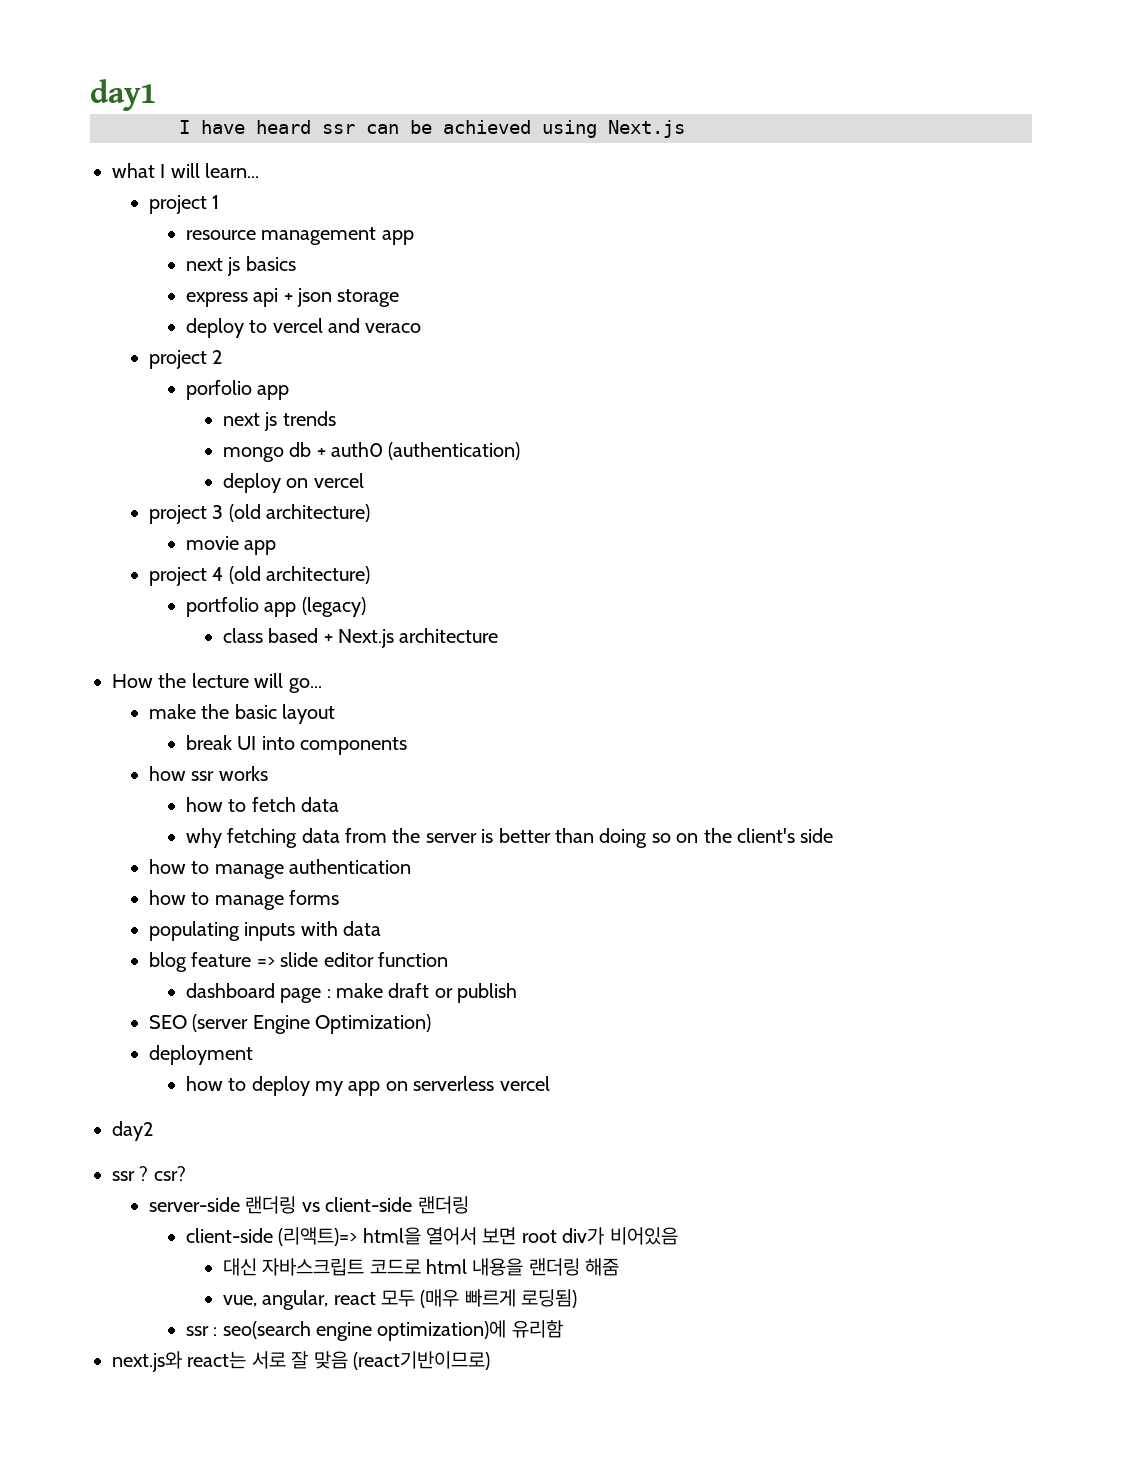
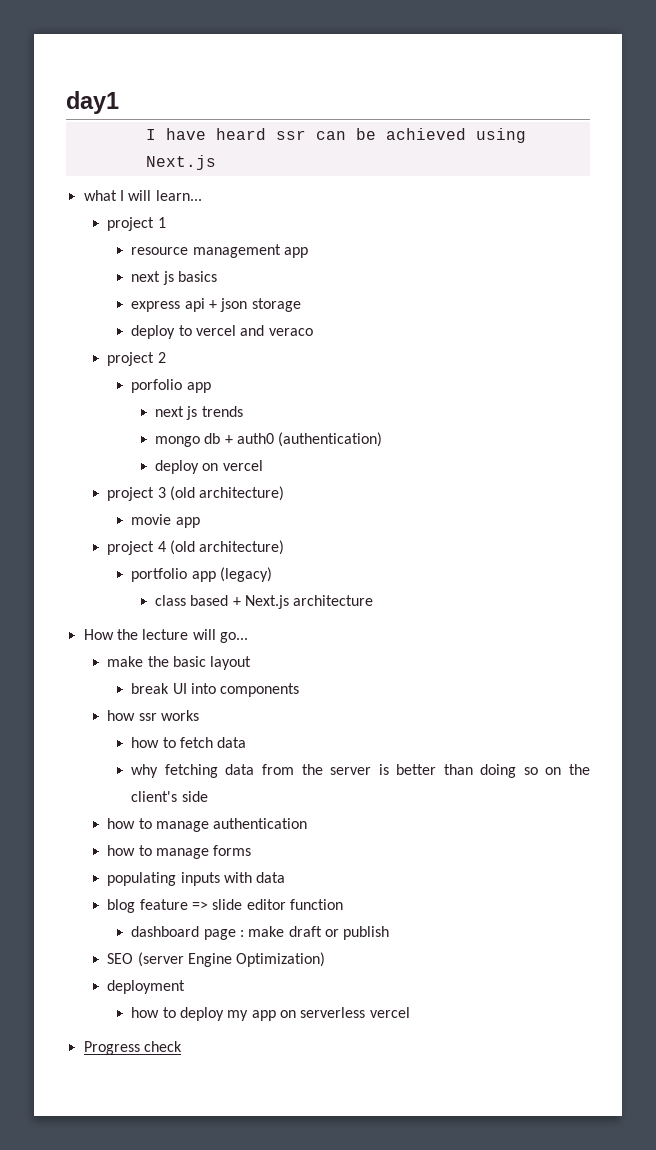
[112,1121,153,1141] [112,1166,186,1181] [148,1196,469,1214] [185,1227,678,1246] [222,1258,620,1276] [222,1289,578,1310] [185,1320,563,1341] [112,1351,490,1372] day2 // ssr ? csr? // server-side 랜더링 vs client-side 랜더링 // client-side (리액트)=> html을 열어서 보면 root div가 비어있음 // 대신 자바스크립트 코드로 html 내용을 랜더링 해줌 // vue, angular, react 모두 (매우 빠르게 로딩됨) // ssr : seo(search engine optimization)에 유리함 // next.js와 react는 서로 잘 맞음 (react기반이므로) -> [83,1041,182,1055] Progress check

